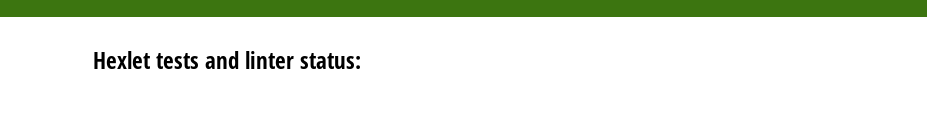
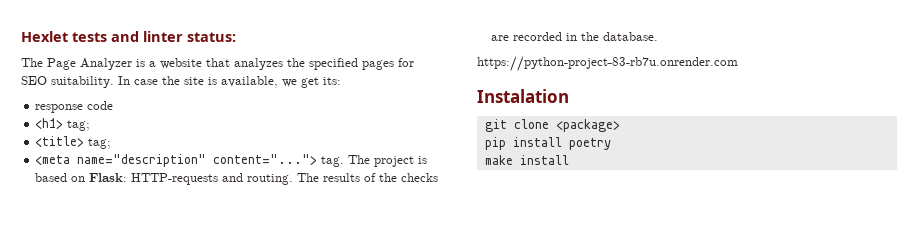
(362, 61) none -> [21,58,414,70] [21,76,341,88] [35,101,114,113] [35,118,91,131] [35,136,112,149] [35,154,428,167] [35,173,439,185] [491,32,659,41] [477,56,738,72] [477,89,569,103] [484,119,620,132] [484,137,611,150] [484,155,569,165] // The Page Analyzer is a website that analyzes the specified pages for SEO suitability. In case the site is available, we get its: // response code // <h1> tag; // <title> tag; // <meta name="description" content="..."> tag. The project is based on Flask: HTTP-requests and routing. The results of the checks are recorded in the database. // https://python-project-83-rb7u.onrender.com // Instalation // git clone <package> // pip install poetry // make install

